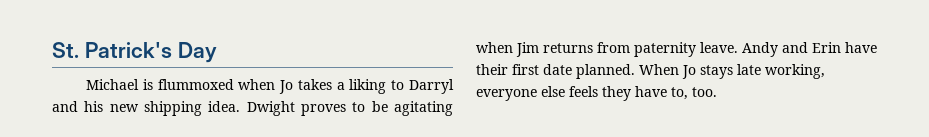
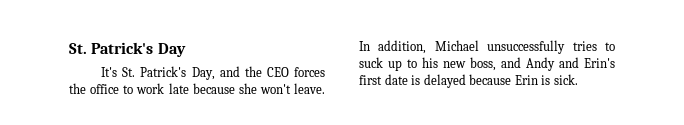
[85,79,455,94] [52,101,453,116] [476,42,877,57] [476,64,825,79] [476,86,717,101] Michael is flummoxed when Jo takes a liking to Darryl and his new shipping idea. Dwight proves to be agitating when Jim returns from paternity leave. Andy and Erin have their first date planned. When Jo stays late working, everyone else feels they have to, too. -> [101,66,326,80] [69,83,325,94] [359,40,615,54] [359,57,615,71] [359,74,578,88] It's St. Patrick's Day, and the CEO forces the office to work late because she won't leave. In addition, Michael unsuccessfully tries to suck up to his new boss, and Andy and Erin's first date is delayed because Erin is sick.

